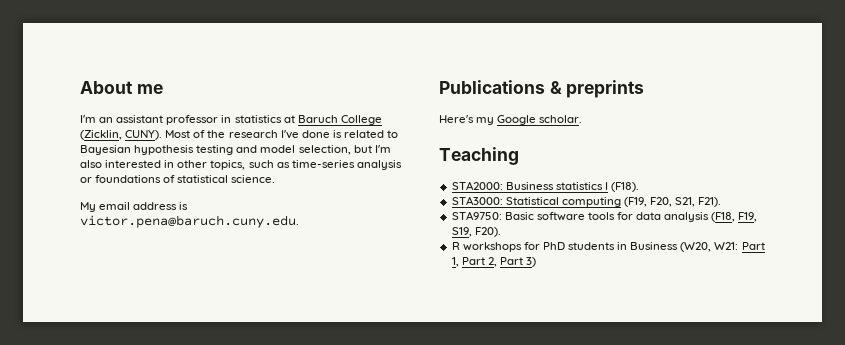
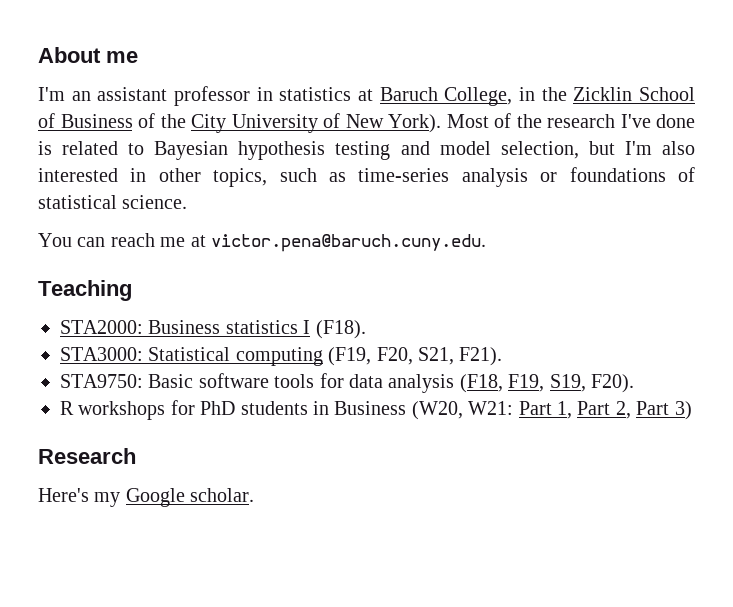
[340,115,382,125] [80,130,163,140] College (Zicklin, CUNY). -> [444,87,695,106] [38,113,441,133] College, in the Zicklin School of Business of the City University of New York).
[80,202,189,212] [80,215,299,228] [439,80,645,98] [439,115,583,125] My email address is victor.pena@baruch.cuny.edu. // Publications & preprints // Here's my Google scholar. -> [38,233,486,252] You can reach me at victor.pena@baruch.cuny.edu.
(537, 262) none -> [38,448,136,464] [38,488,255,507] // Research // Here's my Google scholar.

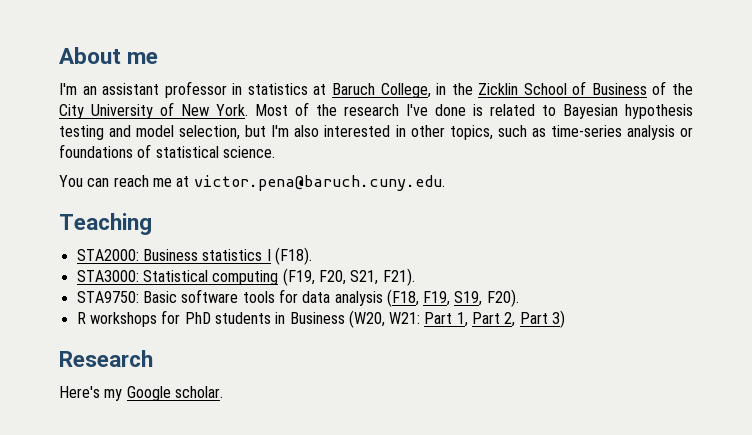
[388,114,441,133] York). -> [216,104,248,116] York.

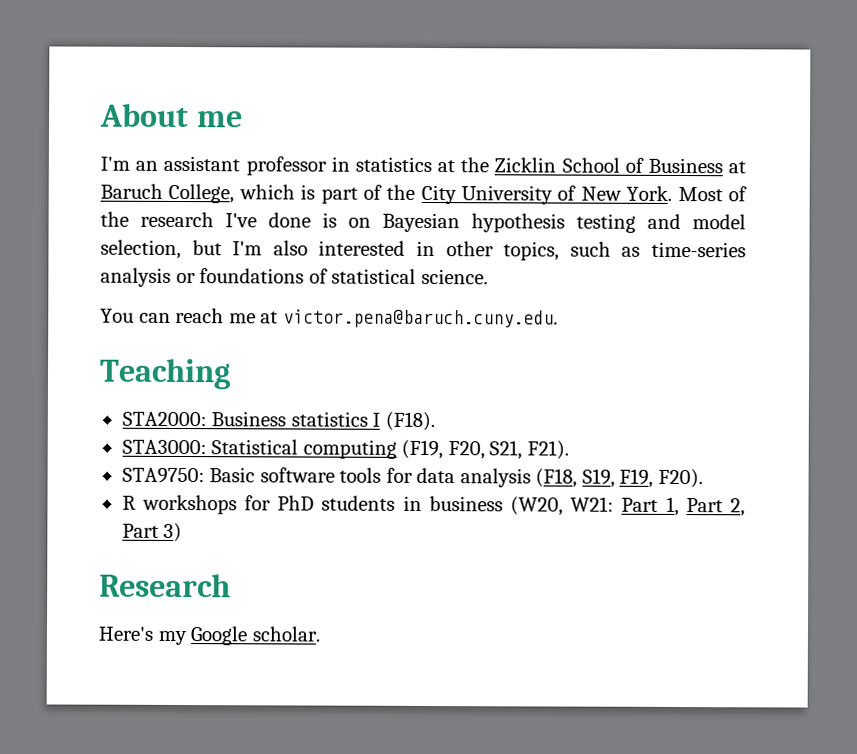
[331,83,447,98] Baruch College, in -> (455, 166) none
(647, 89) none -> [727,161,746,174] [100,183,358,204] at Baruch College, which is part
[490,104,556,116] related to -> [348,217,371,228] on
[423,291,483,306] F19, S19, -> [581,468,654,488] S19, F19,
[289,312,345,324] Business -> [428,496,503,512] business

